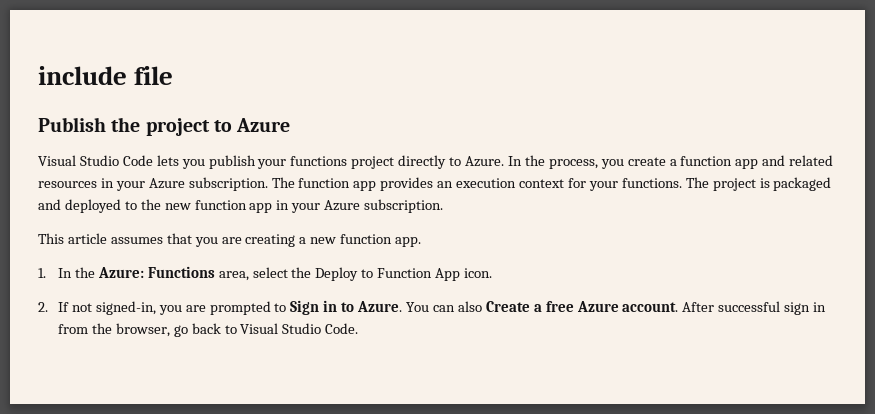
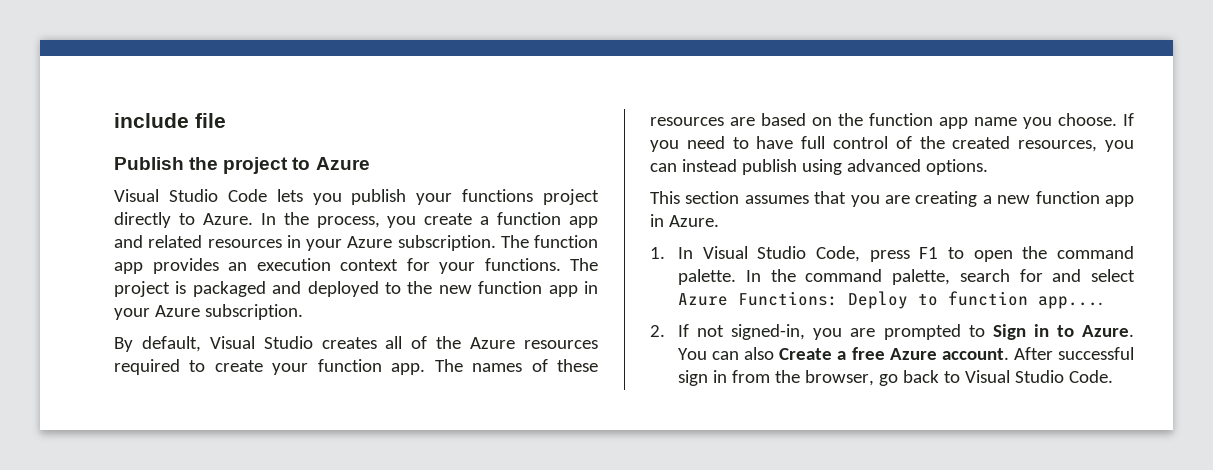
(444, 206) none -> [114,336,599,352] [114,359,599,375] [650,113,1134,129] [650,136,1134,152] [650,159,988,175] // By default, Visual Studio creates all of the Azure resources required to create your function app. The names of these resources are based on the function app name you choose. If you need to have full control of the created resources, you can instead publish using advanced options.
[67,233,107,244] article -> [685,191,740,204] section
[395,237,422,247] app. -> [1105,195,1134,207] [650,214,719,227] app in Azure.
[74,266,493,281] the Azure: Functions area, select the Deploy to Function App icon. -> [702,246,1134,262] [678,269,1135,285] [678,291,1104,309] Visual Studio Code, press F1 to open the command palette. In the command palette, search for and select Azure Functions: Deploy to function app....

